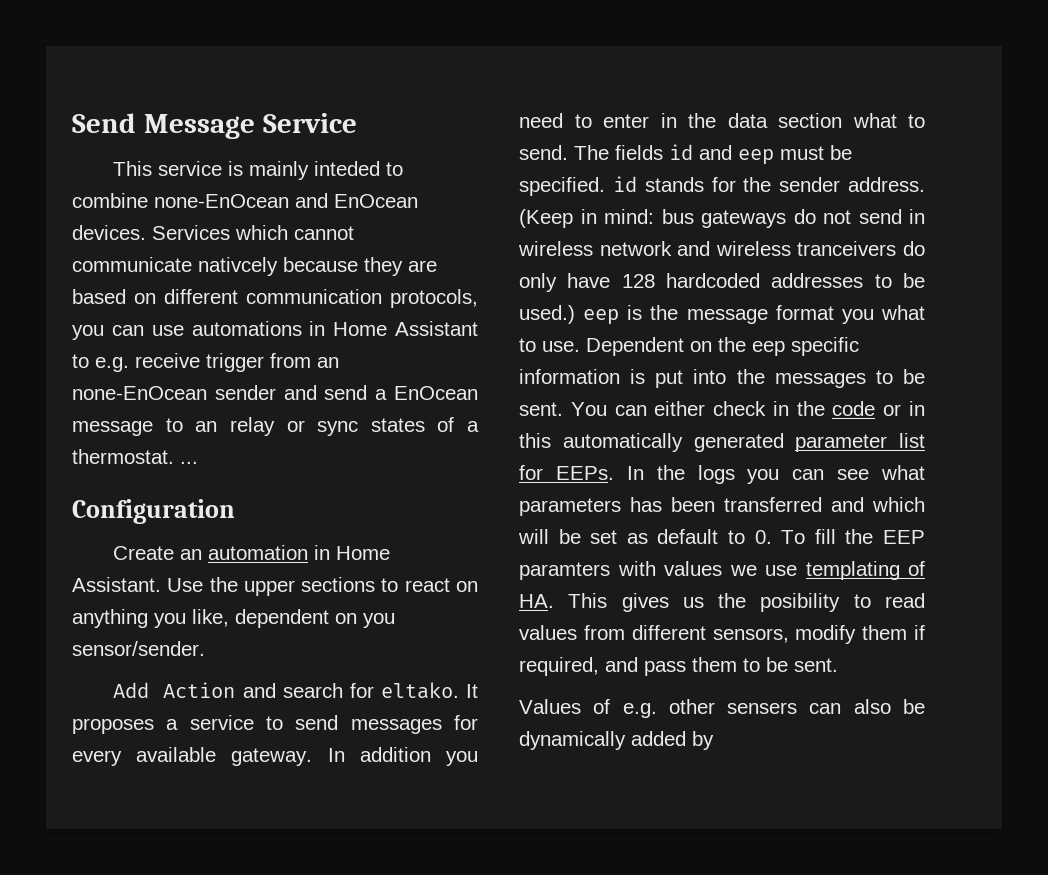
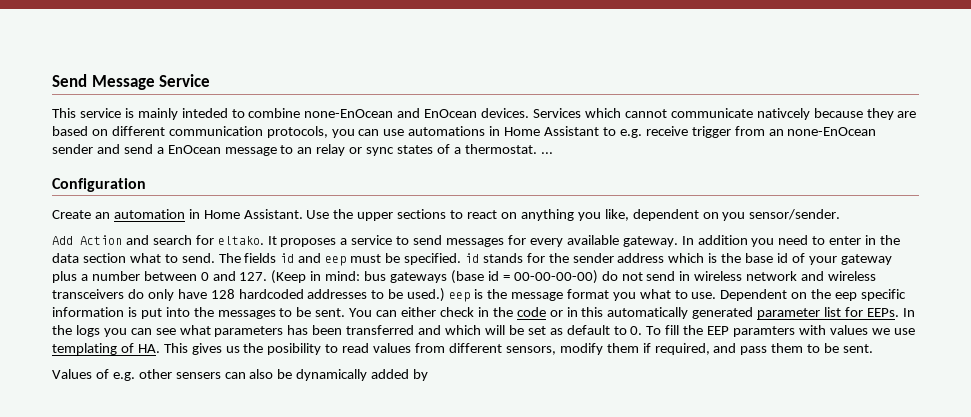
[848,177,925,192] address. -> [617,253,892,265] [52,271,268,283] address which is the base id of your gateway plus a number between 0 and 127.
(786, 219) none -> [450,270,598,284] (base id = 00-00-00-00)
[797,241,897,256] tranceivers -> [52,289,124,299] transceivers

